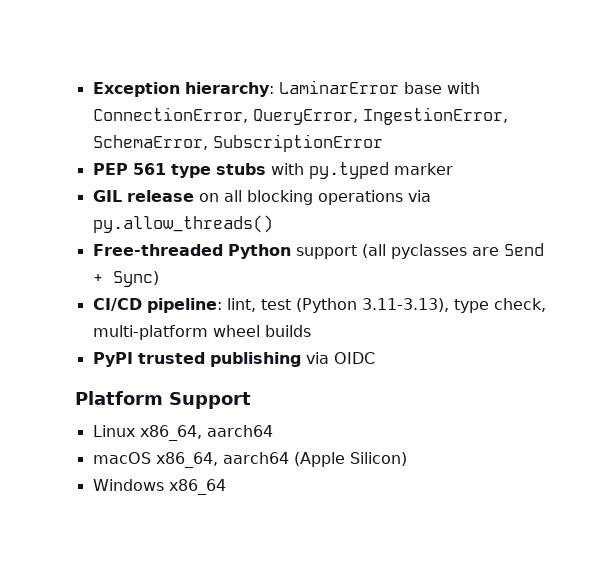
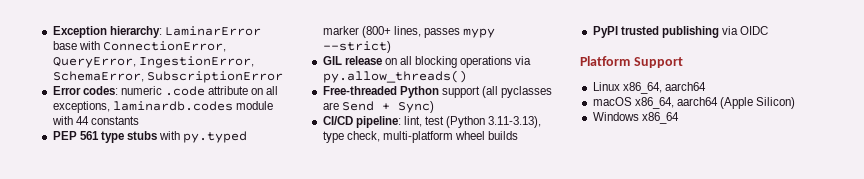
(383, 143) none -> [52,86,279,96] [52,101,273,113] [51,116,139,125] // Error codes: numeric .code attribute on all exceptions, laminardb.codes module with 44 constants
(453, 169) none -> [361,26,496,38] [322,41,391,53] (800+ lines, passes mypy --strict)

